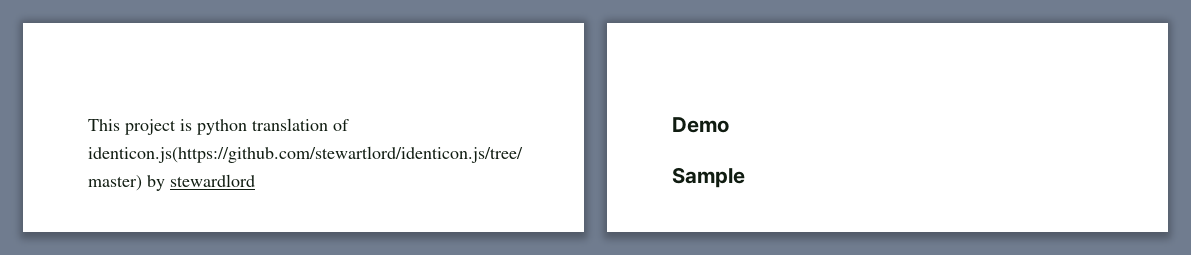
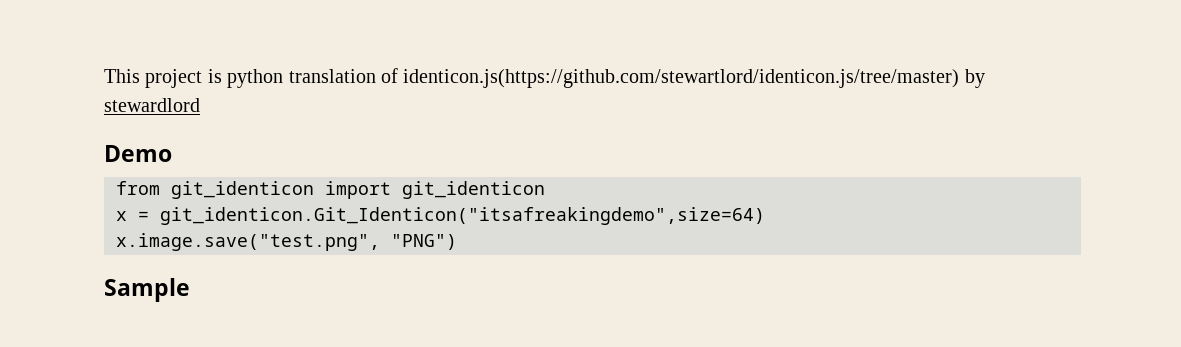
(729, 125) none -> [116,181,545,199] [116,207,765,225] [116,233,457,251] // from git_identicon import git_identicon // x = git_identicon.Git_Identicon("itsafreakingdemo",size=64) // x.image.save("test.png", "PNG")

